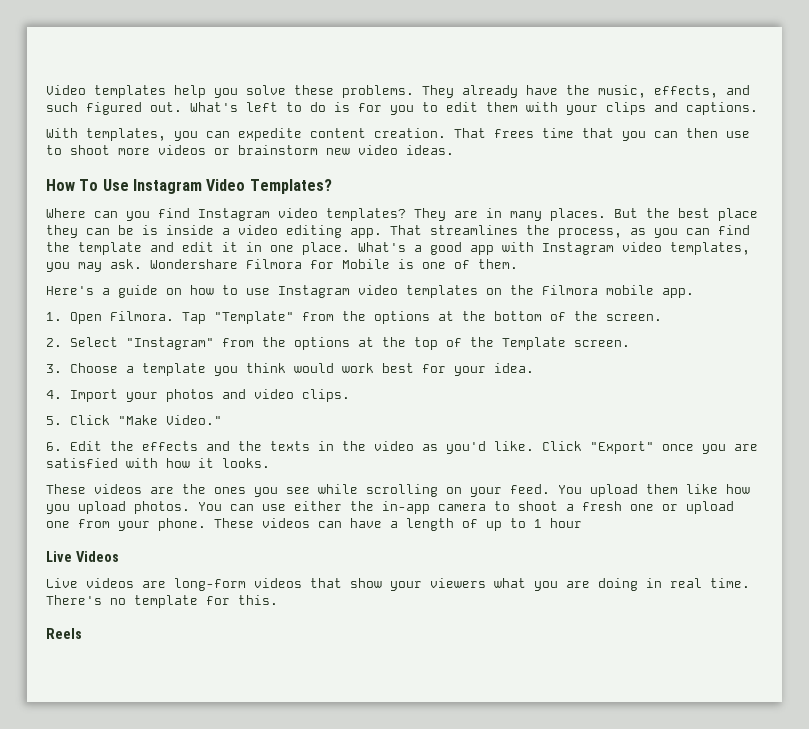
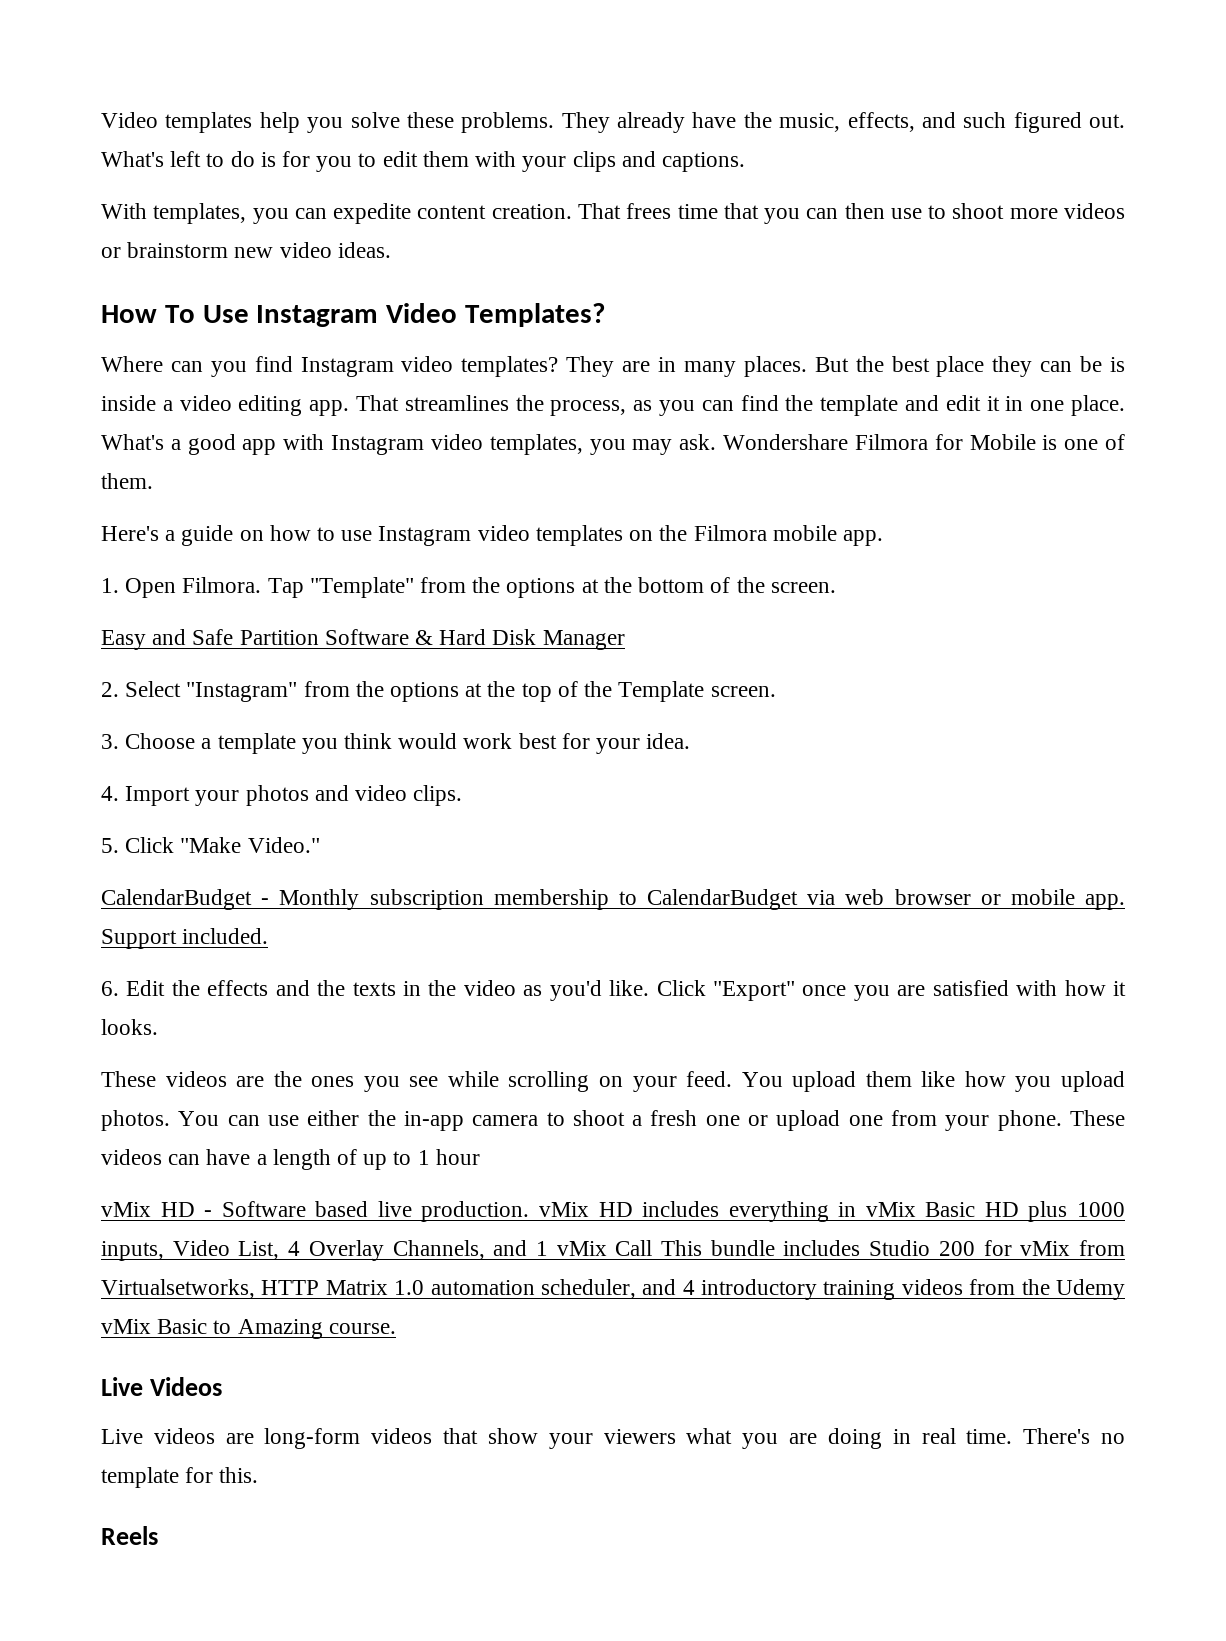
(662, 317) none -> [101,629,625,650] // Easy and Safe Partition Software & Hard Disk Manager
(222, 420) none -> [101,889,1125,910] [101,928,269,949] // CalendarBudget - Monthly subscription membership to CalendarBudget via web browser or mobile app. Support included.
(582, 523) none -> [101,1201,1125,1222] [101,1240,1126,1261] [101,1279,1125,1300] [101,1319,396,1339] // vMix HD - Software based live production. vMix HD includes everything in vMix Basic HD plus 1000 inputs, Video List, 4 Overlay Channels, and 1 vMix Call This bundle includes Studio 200 for vMix from Virtualsetworks, HTTP Matrix 1.0 automation scheduler, and 4 introductory training videos from the Udemy vMix Basic to Amazing course.

